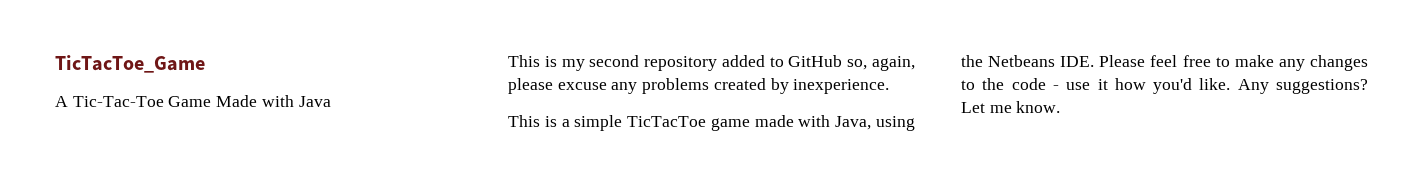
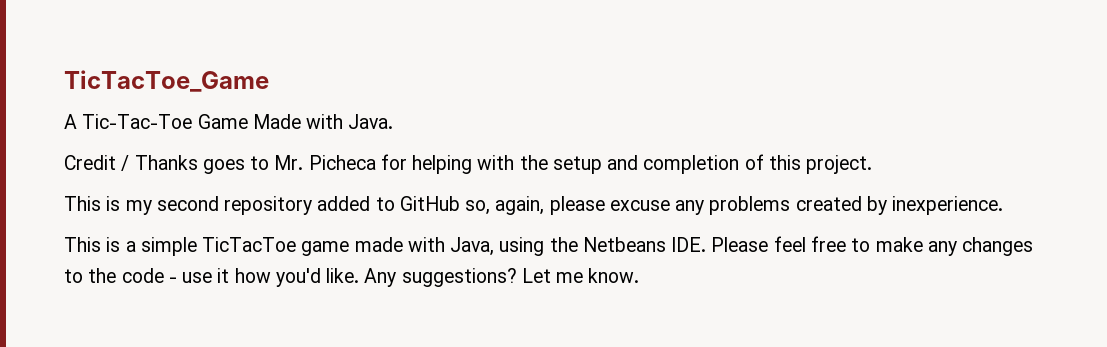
[298,96,331,107] Java -> [348,114,394,129] [64,154,873,174] Java. // Credit / Thanks goes to Mr. Picheca for helping with the setup and completion of this project.

